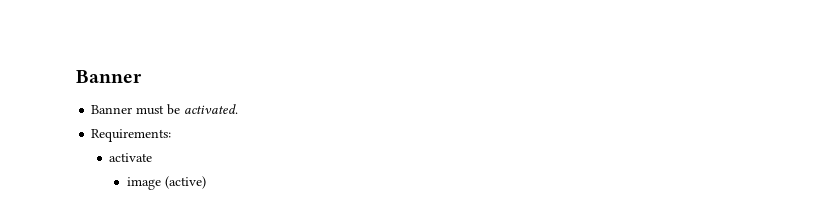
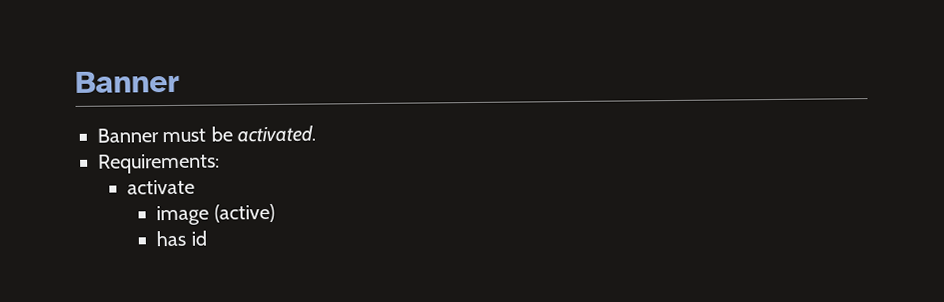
(206, 182) none -> [156,230,207,247] // has id

